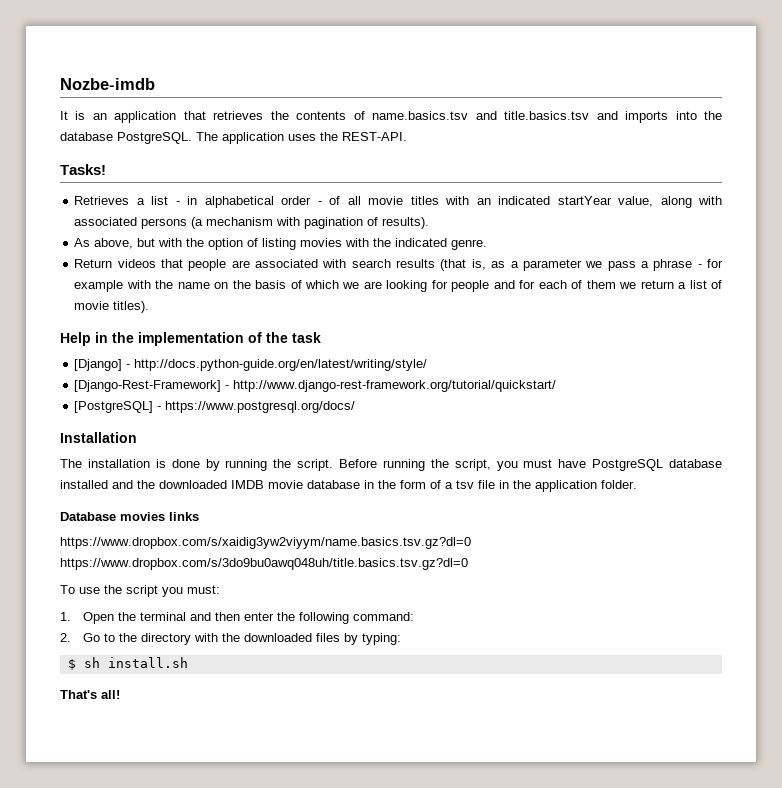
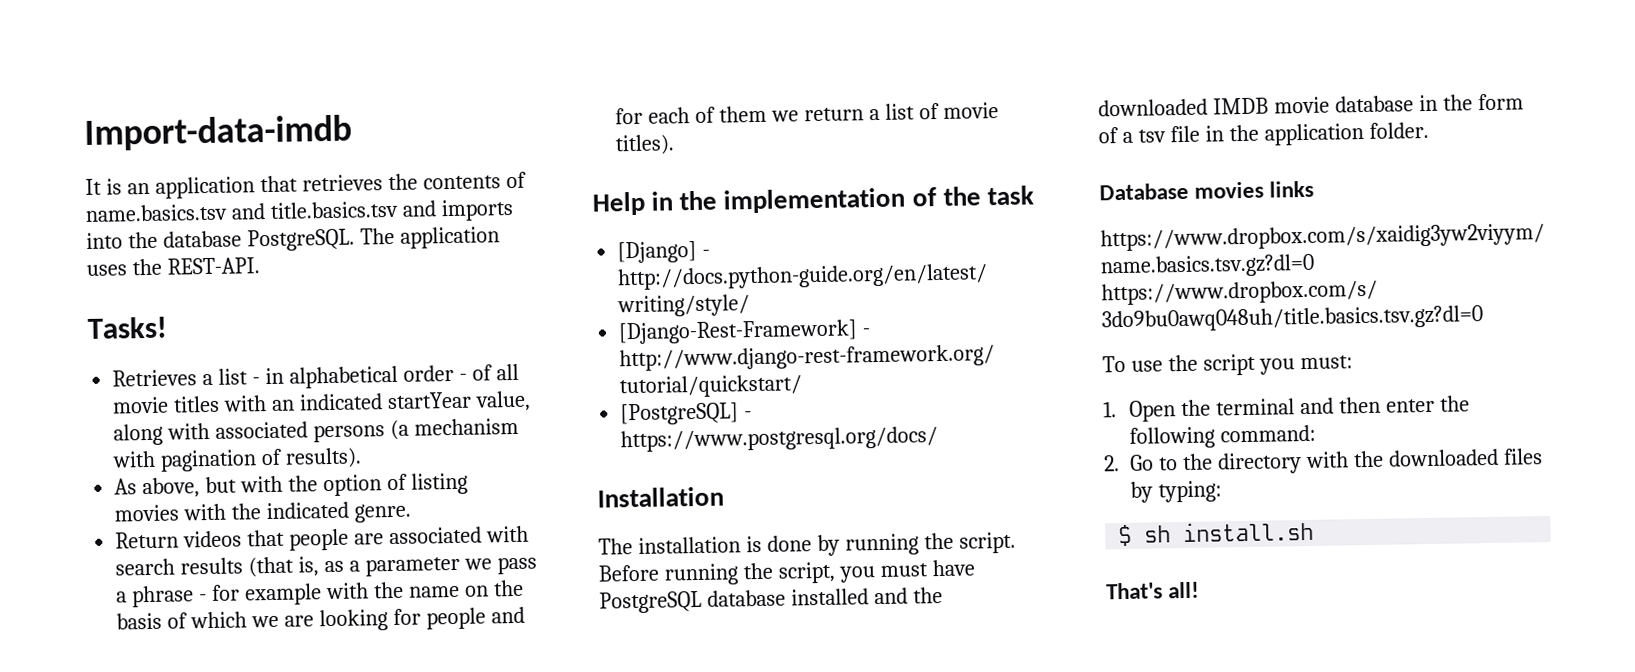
[60,78,155,90] Nozbe-imdb -> [84,114,352,151] Import-data-imdb

